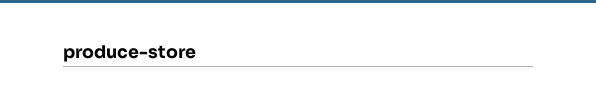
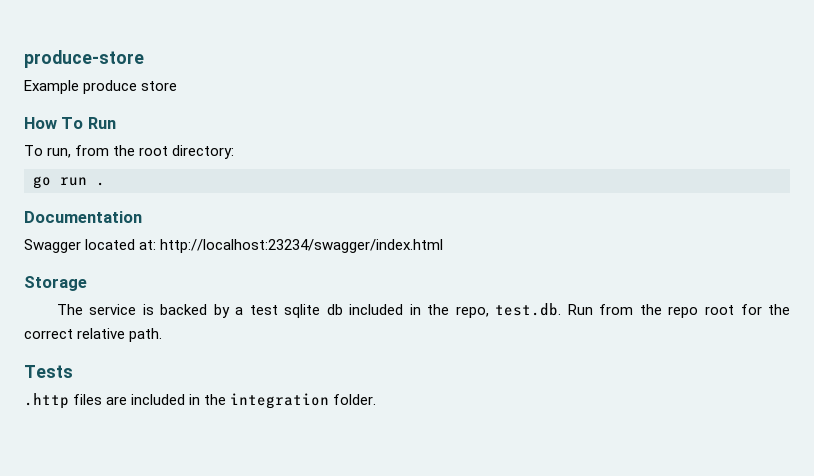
(196, 53) none -> [24,80,178,94] [24,117,116,129] [24,145,235,159] [33,176,105,189] [24,211,142,223] [24,239,444,253] [24,276,87,291] [56,303,790,318] [24,328,163,342] [24,365,73,378] [24,393,377,409] // Example produce store // How To Run // To run, from the root directory: // go run . // Documentation // Swagger located at: http://localhost:23234/swagger/index.html // Storage // The service is backed by a test sqlite db included in the repo, test.db. Run from the repo root for the correct relative path. // Tests // .http files are included in the integration folder.

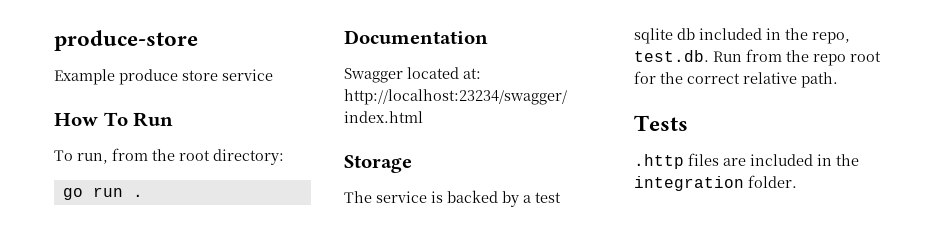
(178, 86) none -> [222,69,273,81] service

